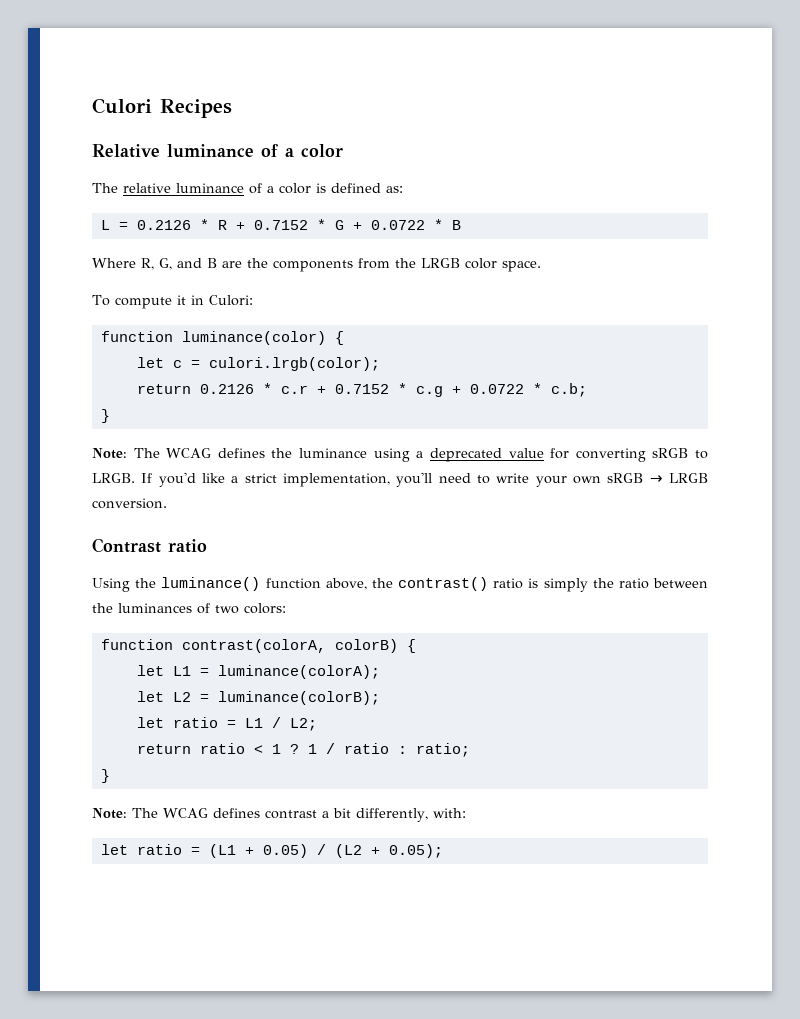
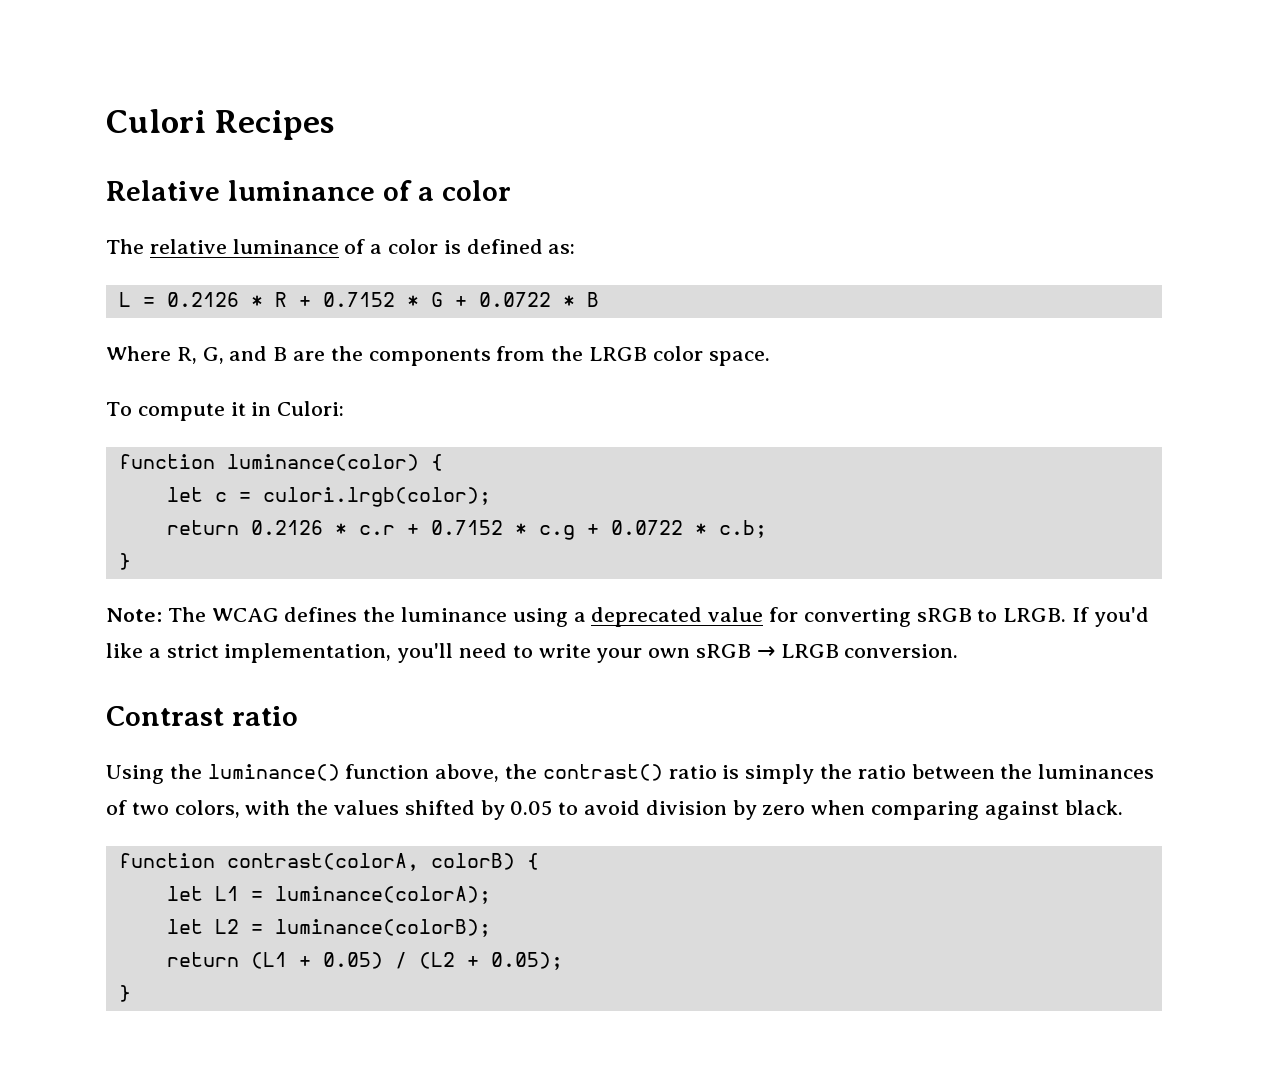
[244,603,286,614] colors: -> [174,800,1123,820] colors, with the values shifted by 0.05 to avoid division by zero when comparing against black.
[136,717,317,731] [136,743,470,757] [100,769,110,783] [92,808,466,822] [100,844,200,855] let ratio = L1 / L2; // return ratio < 1 ? 1 / ratio : ratio; // } // Note: The WCAG defines contrast a bit differently, with: // let ratio = -> [166,952,239,967] return
(443, 851) none -> [118,985,131,1002] // }

